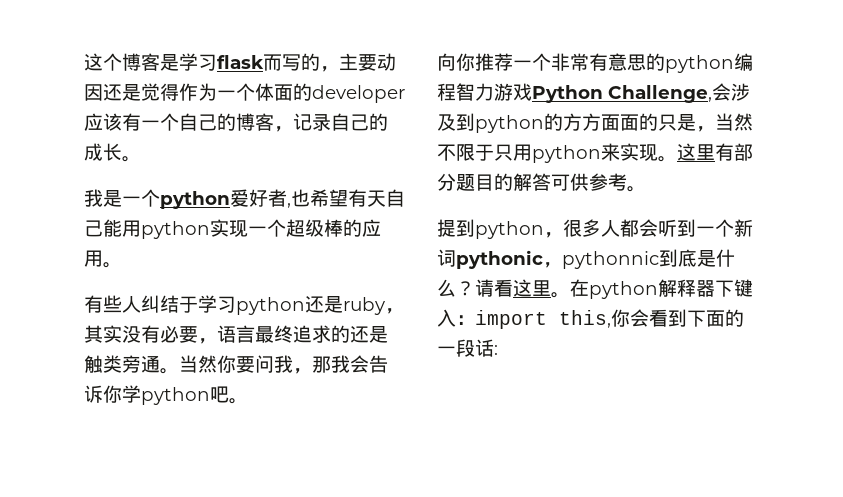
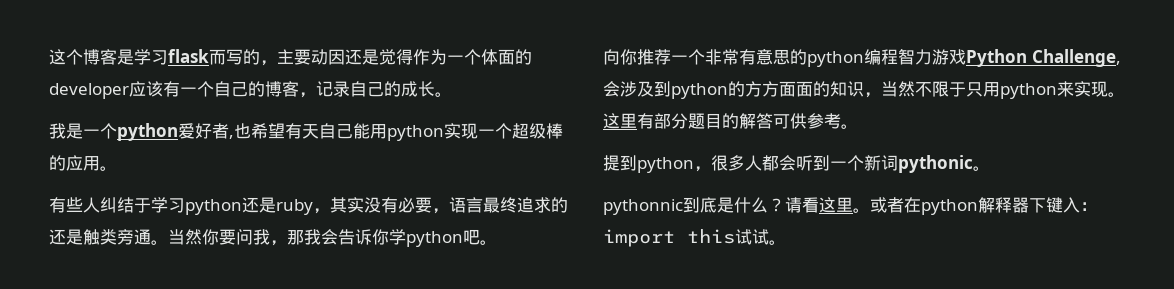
[658,114,696,131] 只是 -> [830,81,864,97] 知识
[543,262,562,268] ， -> [973,166,990,171] 。 //
(570, 295) none -> [870,197,904,213] 或者
[559,309,744,328] [437,339,498,357] this,你会看到下面的一段话: -> [687,229,786,245] this试试。

